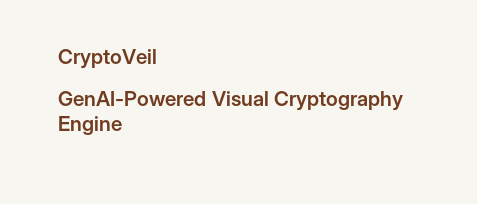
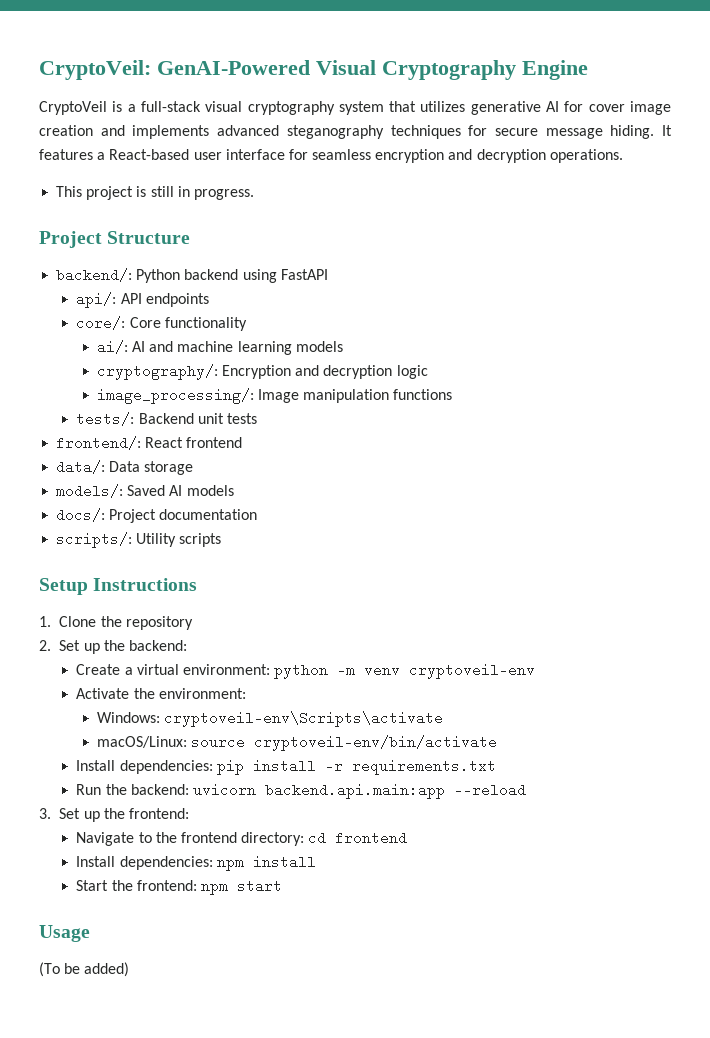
[58,49,157,69] CryptoVeil // -> [39,60,151,80] CryptoVeil:
(122, 125) none -> [39,101,671,115] [39,125,672,139] [39,149,623,163] [56,186,254,200] [39,231,191,248] [56,268,328,283] [76,292,209,308] [76,316,247,331] [96,340,343,355] [96,364,428,380] [96,388,453,404] [76,412,258,426] [56,436,243,450] [56,460,194,475] [56,484,234,498] [56,508,258,523] [56,532,222,548] [39,578,198,595] [39,616,193,630] [39,640,187,654] [76,663,536,679] [76,688,246,699] [96,711,444,727] [96,735,498,751] [76,759,496,775] [76,783,527,799] [39,808,189,822] [76,831,408,846] [76,855,316,871] [76,879,283,895] [39,925,90,942] [39,962,130,977] // CryptoVeil is a full-stack visual cryptography system that utilizes generative AI for cover image creation and implements advanced steganography techniques for secure message hiding. It features a React-based user interface for seamless encryption and decryption operations. // This project is still in progress. // Project Structure // backend/: Python backend using FastAPI // api/: API endpoints // core/: Core functionality // ai/: AI and machine learning models // cryptography/: Encryption and decryption logic // image_processing/: Image manipulation functions // tests/: Backend unit tests // frontend/: React frontend // data/: Data storage // models/: Saved AI models // docs/: Project documentation // scripts/: Utility scripts // Setup Instructions // 1. Clone the repository // 2. Set up the backend: // Create a virtual environment: python -m venv cryptoveil-env // Activate the environment: // Windows: cryptoveil-env\Scripts\activate // macOS/Linux: source cryptoveil-env/bin/activate // Install dependencies: pip install -r requirements.txt // Run the backend: uvicorn backend.api.main:app --reload // 3. Set up the frontend: // Navigate to the frontend directory: cd frontend // Install dependencies: npm install // Start the frontend: npm start // Usage // (To be added)

